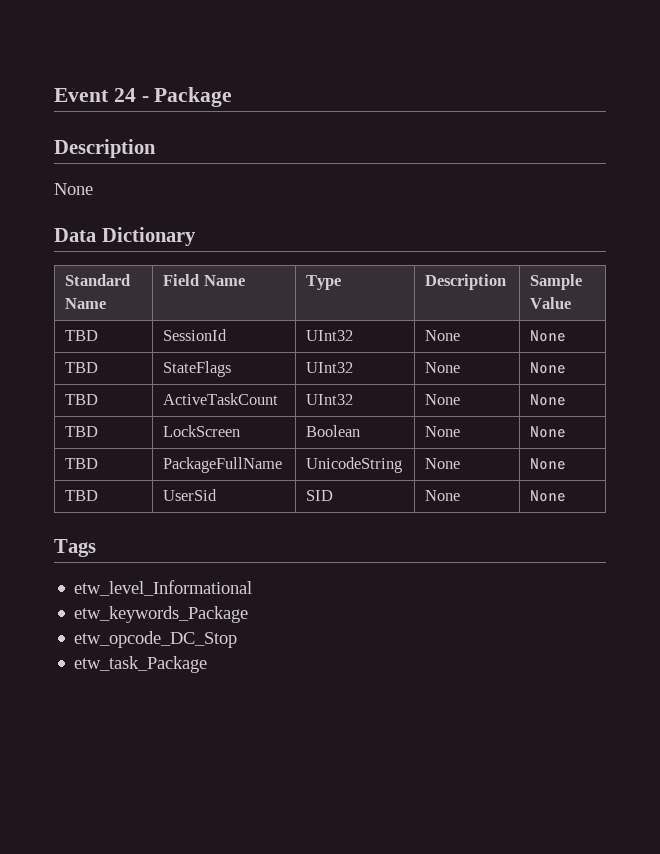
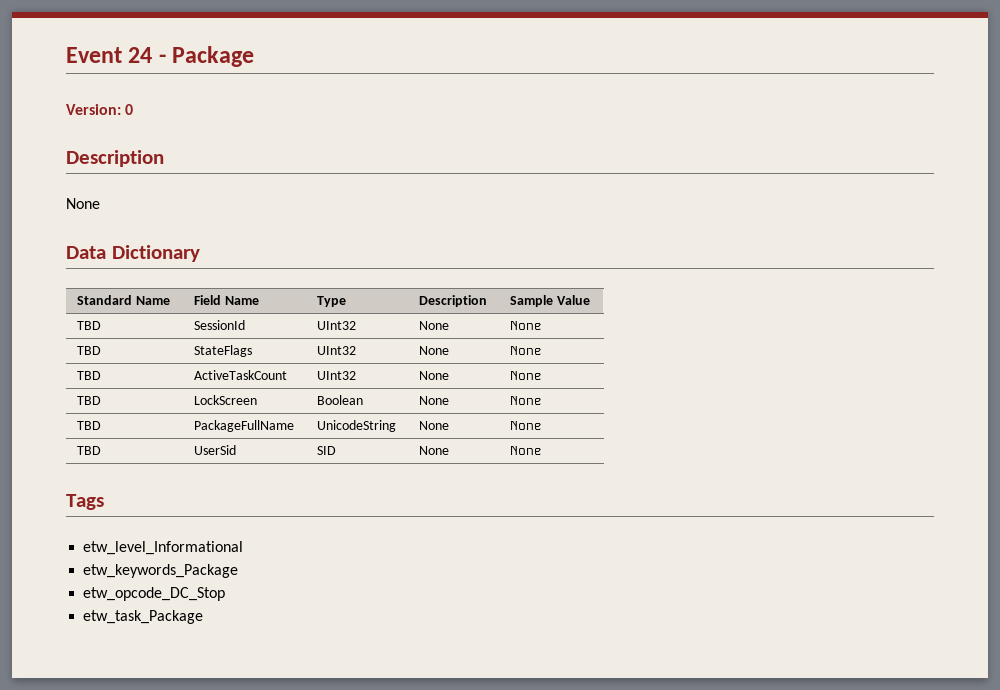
(233, 97) none -> [66,104,134,115] // Version: 0

